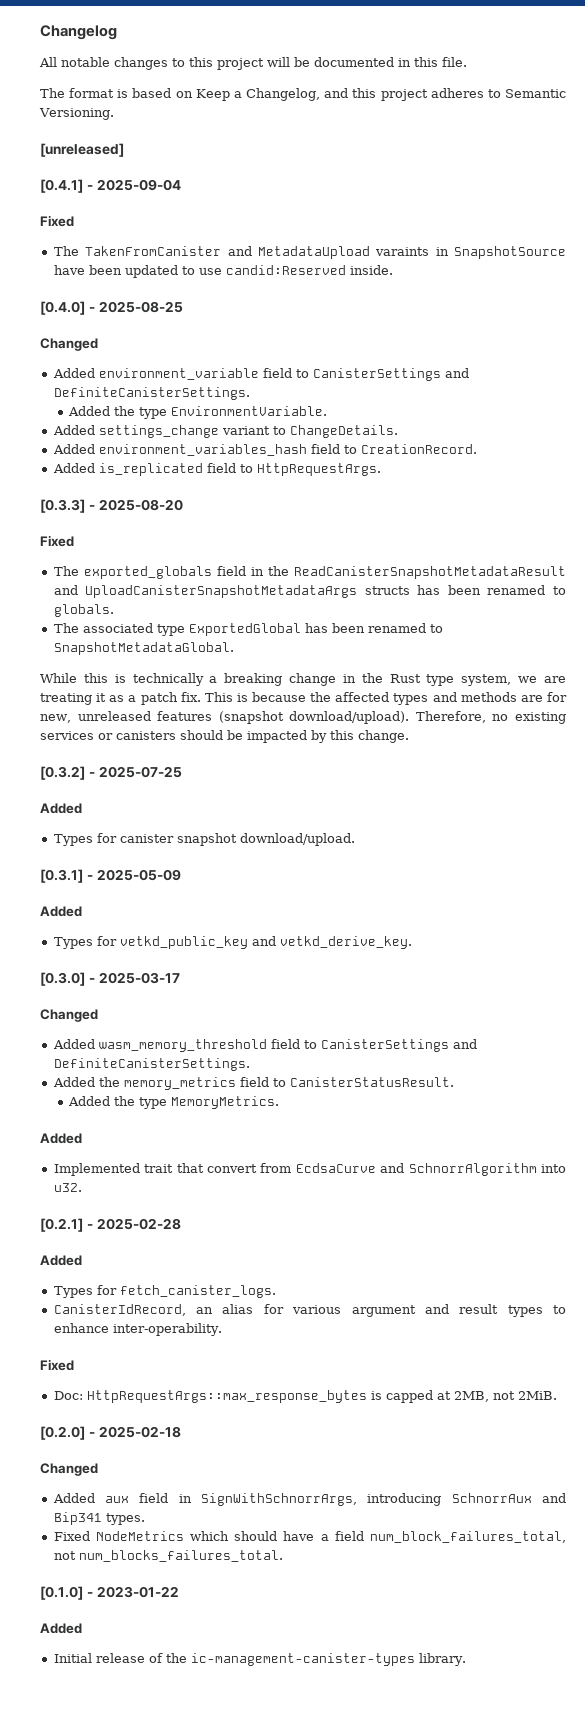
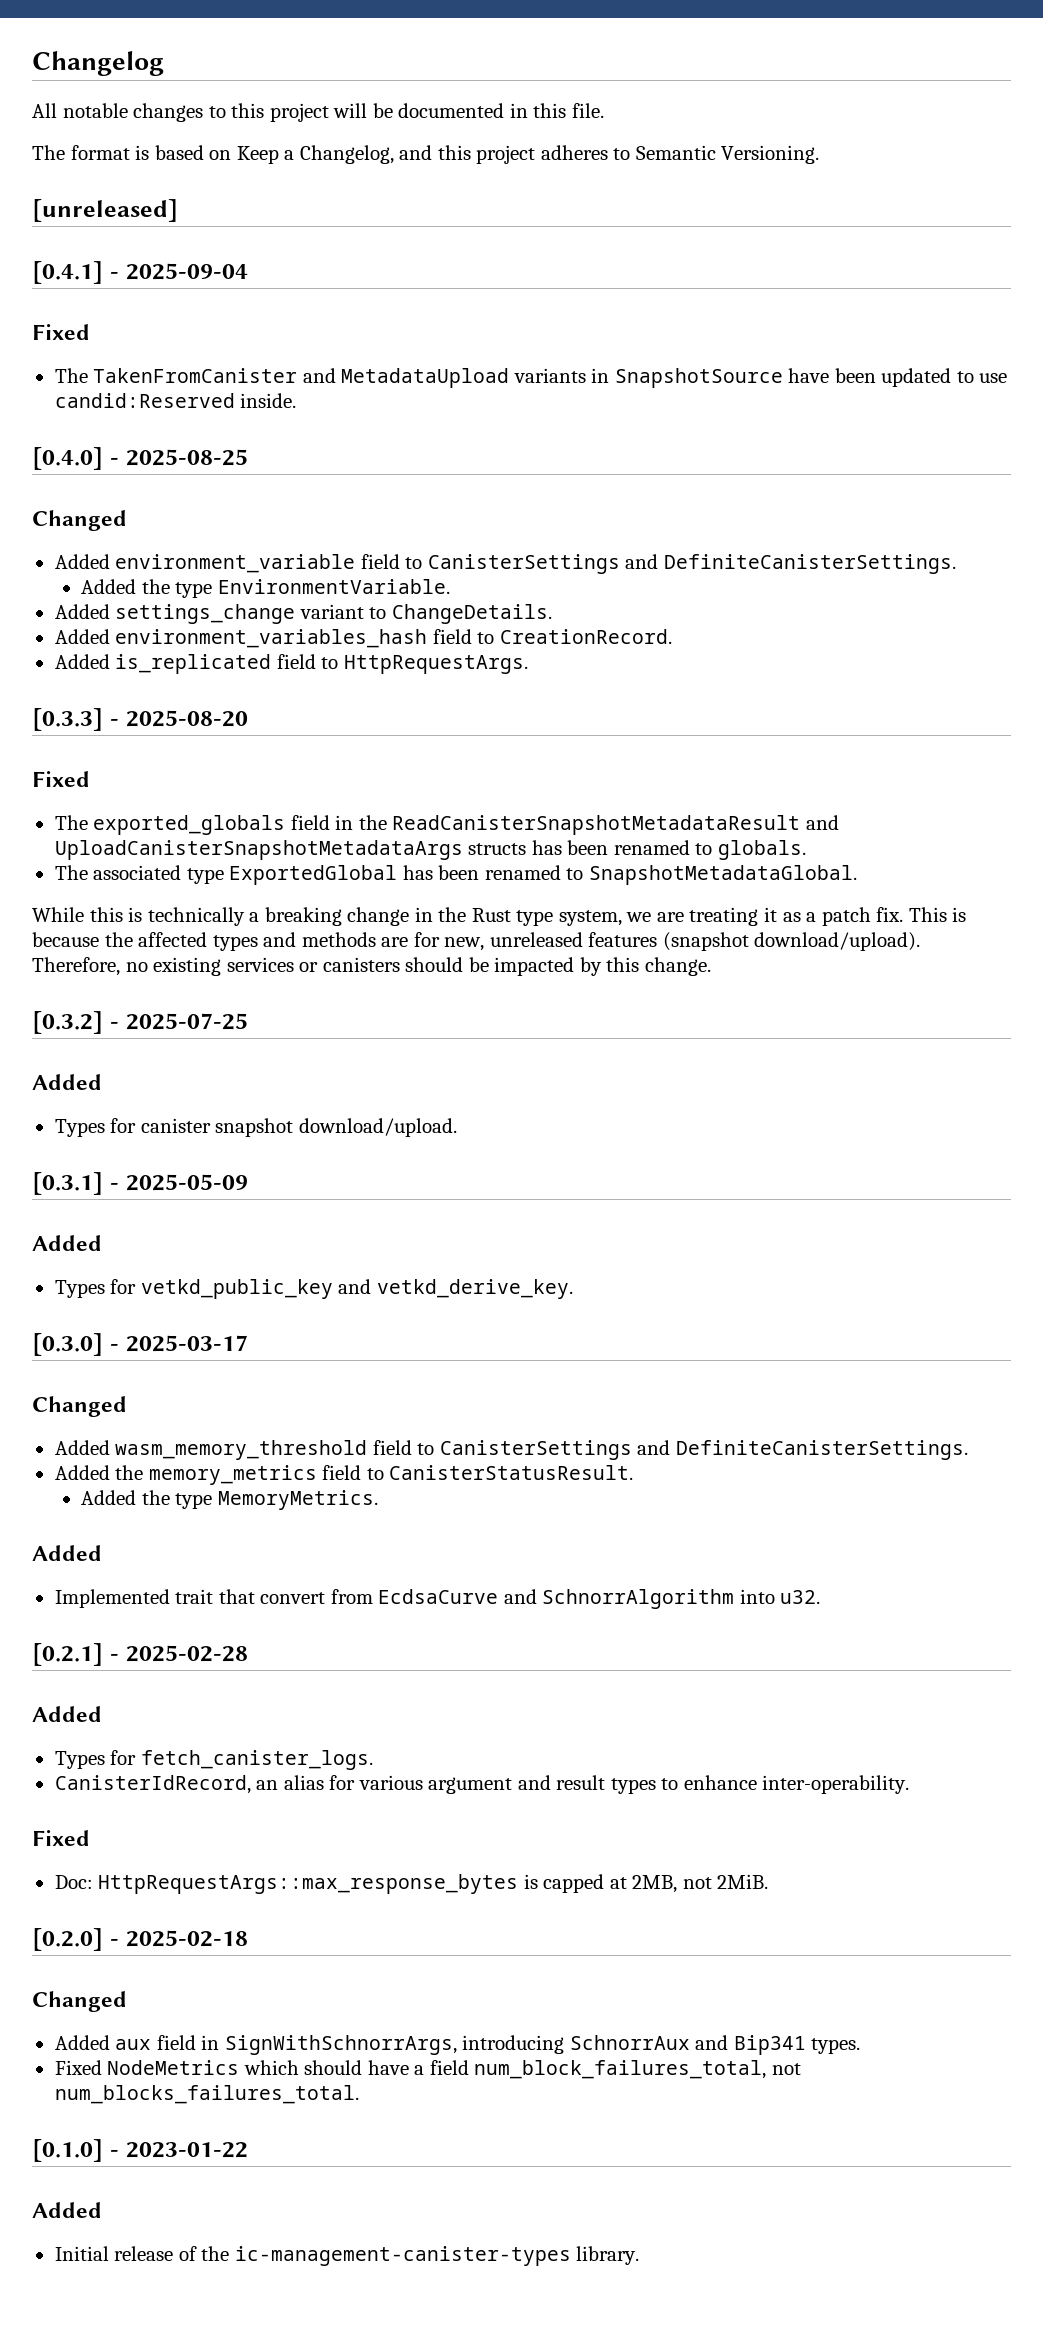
[375,247,430,256] varaints -> [513,368,586,383] variants

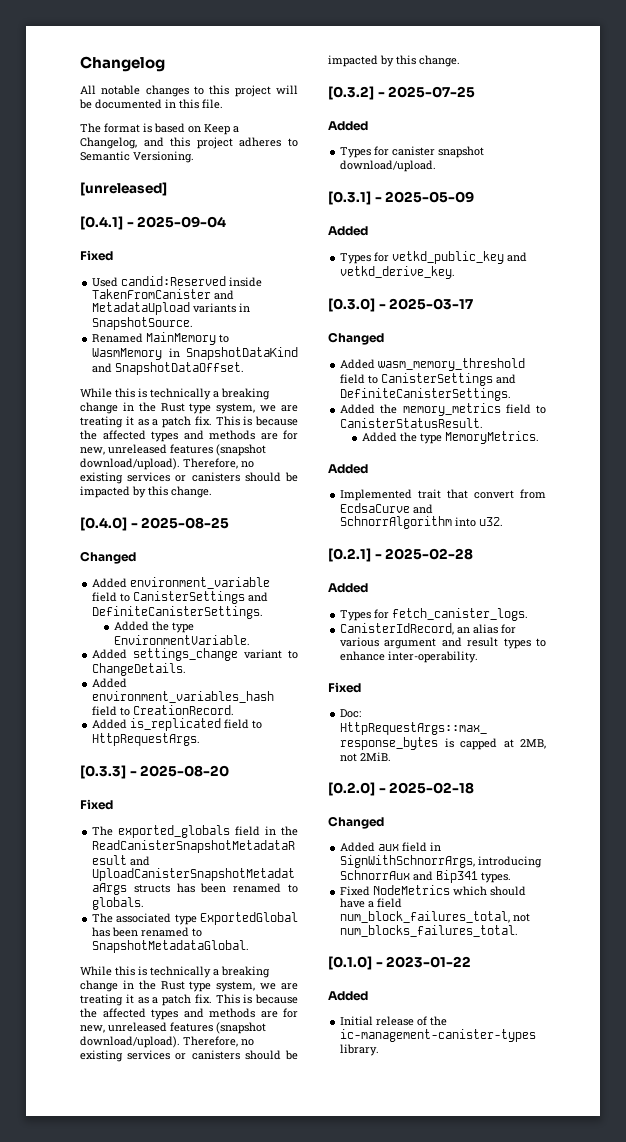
[54,368,88,383] The -> [92,276,263,287] Used candid:Reserved inside
[614,368,1008,388] [54,393,297,408] SnapshotSource have been updated to use candid:Reserved inside. -> [92,317,194,330] [92,332,230,345] [92,347,298,360] [92,362,245,375] [80,388,270,400] [80,402,298,414] [80,416,298,428] [80,430,298,442] [80,444,266,456] [80,458,254,470] [80,472,298,484] [80,486,212,498] SnapshotSource. // Renamed MainMemory to WasmMemory in SnapshotDataKind and SnapshotDataOffset. // While this is technically a breaking change in the Rust type system, we are treating it as a patch fix. This is because the affected types and methods are for new, unreleased features (snapshot download/upload). Therefore, no existing services or canisters should be impacted by this change.

